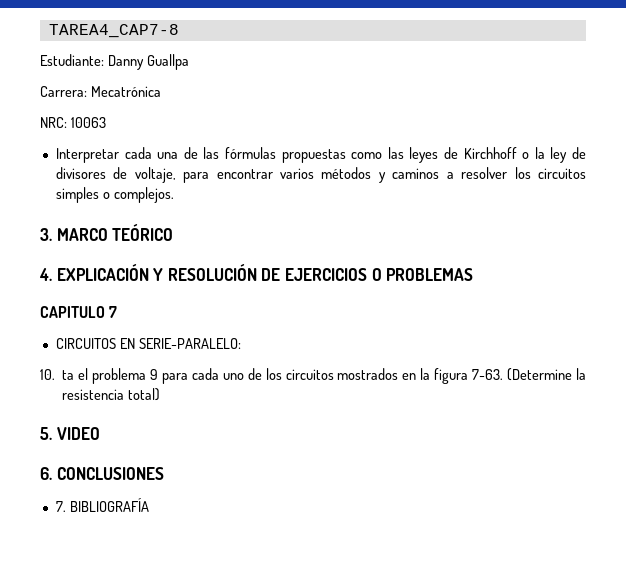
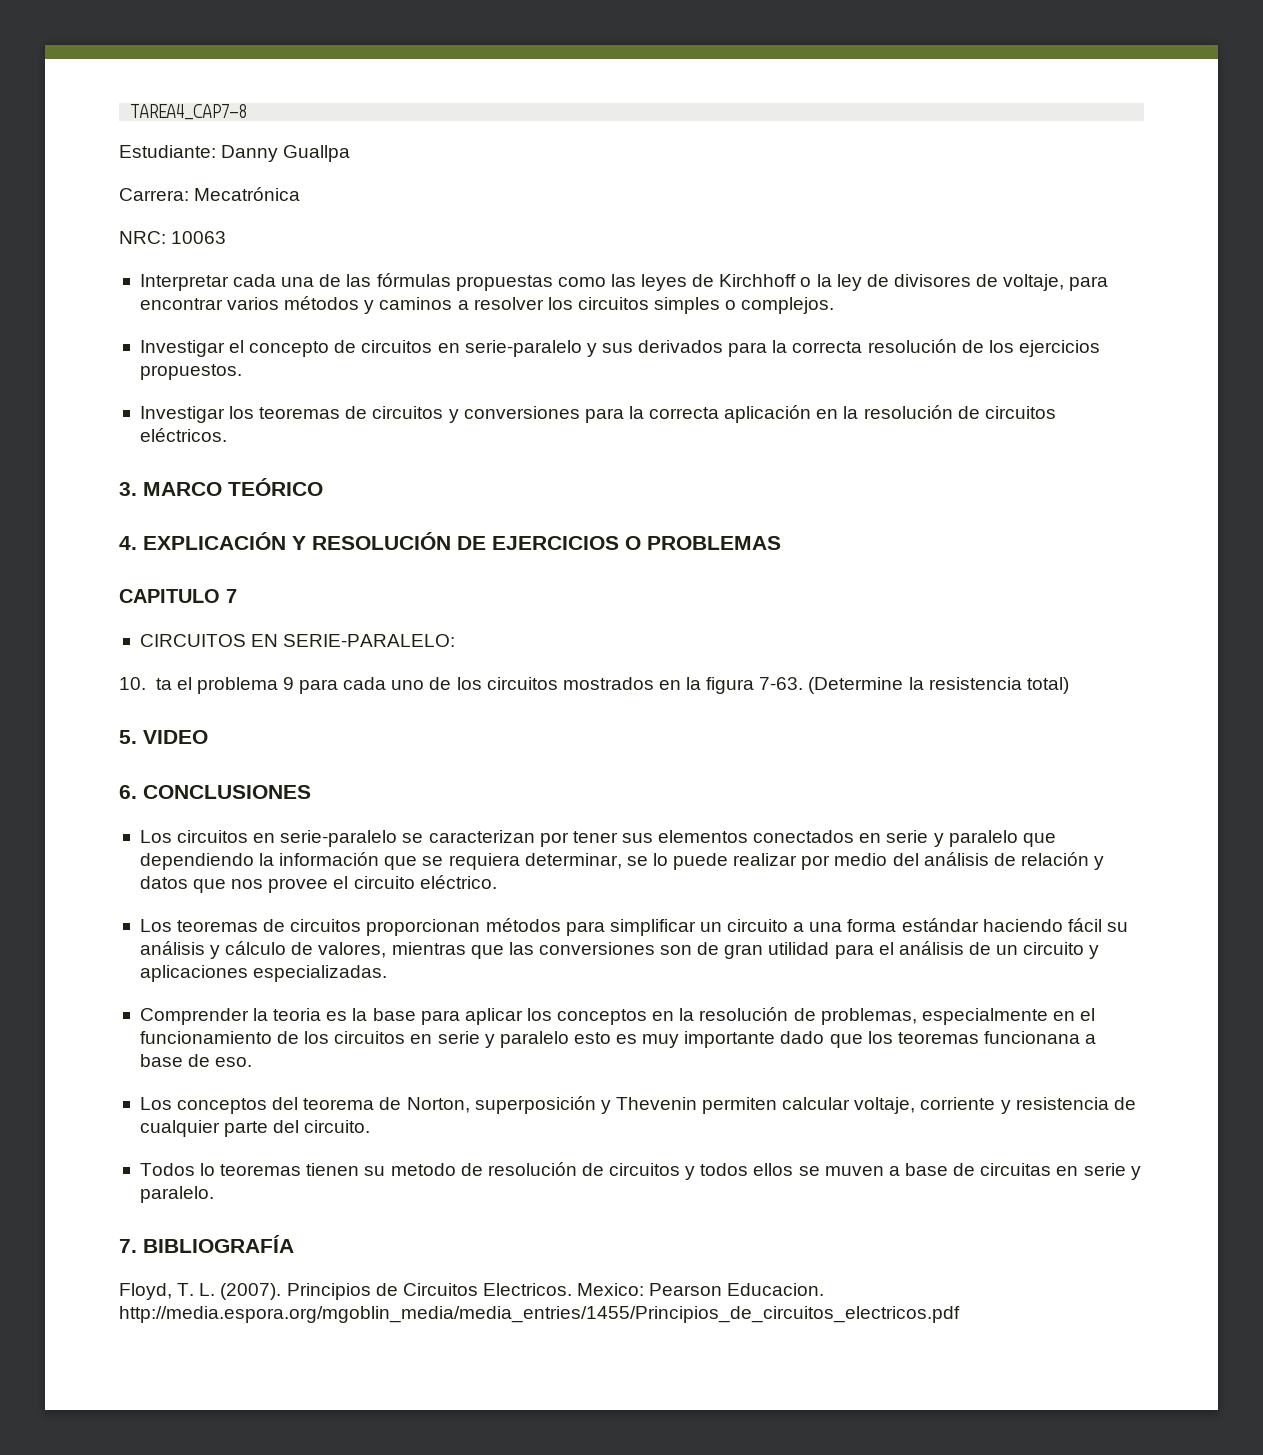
(174, 195) none -> [139,339,1100,357] [139,364,242,380] [139,405,1056,423] [139,428,227,442] // Investigar el concepto de circuitos en serie-paralelo y sus derivados para la correcta resolución de los ejercicios propuestos. // Investigar los teoremas de circuitos y conversiones para la correcta aplicación en la resolución de circuitos eléctricos.
[55,498,149,512] 7. BIBLIOGRAFÍA -> [139,830,1056,847] [139,852,1105,870] [139,875,497,893] [139,918,1128,936] [139,941,1100,959] [139,965,388,982] [139,1007,1096,1025] [139,1031,1097,1048] [139,1054,253,1067] [139,1096,1136,1114] [139,1120,371,1137] [139,1162,1141,1180] [139,1186,214,1203] [119,1235,294,1253] [119,1283,825,1300] [119,1306,960,1323] Los circuitos en serie-paralelo se caracterizan por tener sus elementos conectados en serie y paralelo que dependiendo la información que se requiera determinar, se lo puede realizar por medio del análisis de relación y datos que nos provee el circuito eléctrico. // Los teoremas de circuitos proporcionan métodos para simplificar un circuito a una forma estándar haciendo fácil su análisis y cálculo de valores, mientras que las conversiones son de gran utilidad para el análisis de un circuito y aplicaciones especializadas. // Comprender la teoria es la base para aplicar los conceptos en la resolución de problemas, especialmente en el funcionamiento de los circuitos en serie y paralelo esto es muy importante dado que los teoremas funcionana a base de eso. // Los conceptos del teorema de Norton, superposición y Thevenin permiten calcular voltaje, corriente y resistencia de cualquier parte del circuito. // Todos lo teoremas tienen su metodo de resolución de circuitos y todos ellos se muven a base de circuitas en serie y paralelo. // 7. BIBLIOGRAFÍA // Floyd, T. L. (2007). Principios de Circuitos Electricos. Mexico: Pearson Educacion. http://media.espora.org/mgoblin_media/media_entries/1455/Principios_de_circuitos_electricos.pdf

